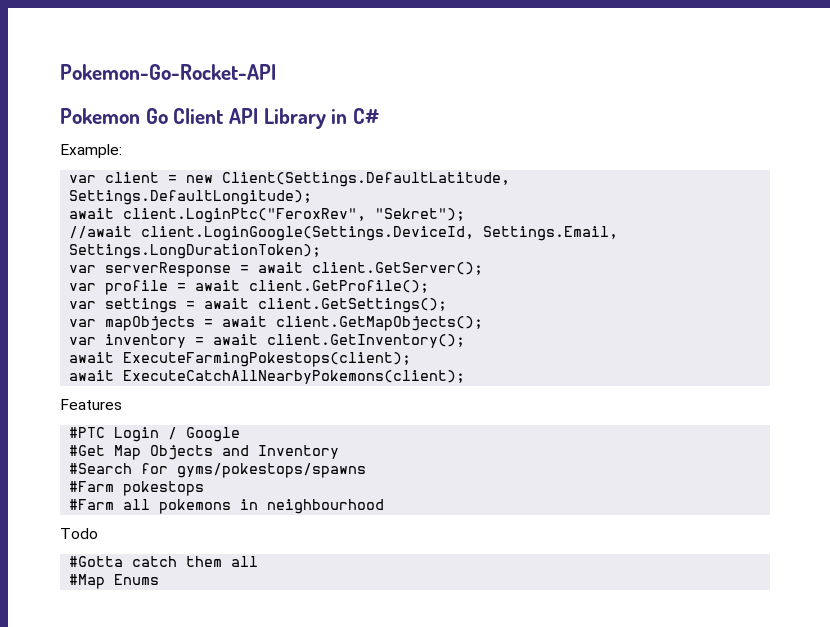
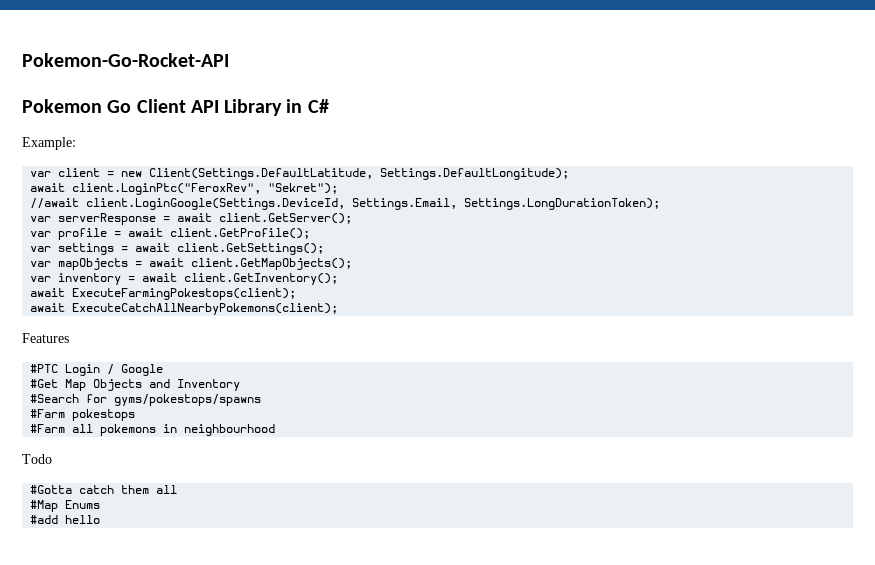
(160, 579) none -> [30,515,101,524] // #add hello

